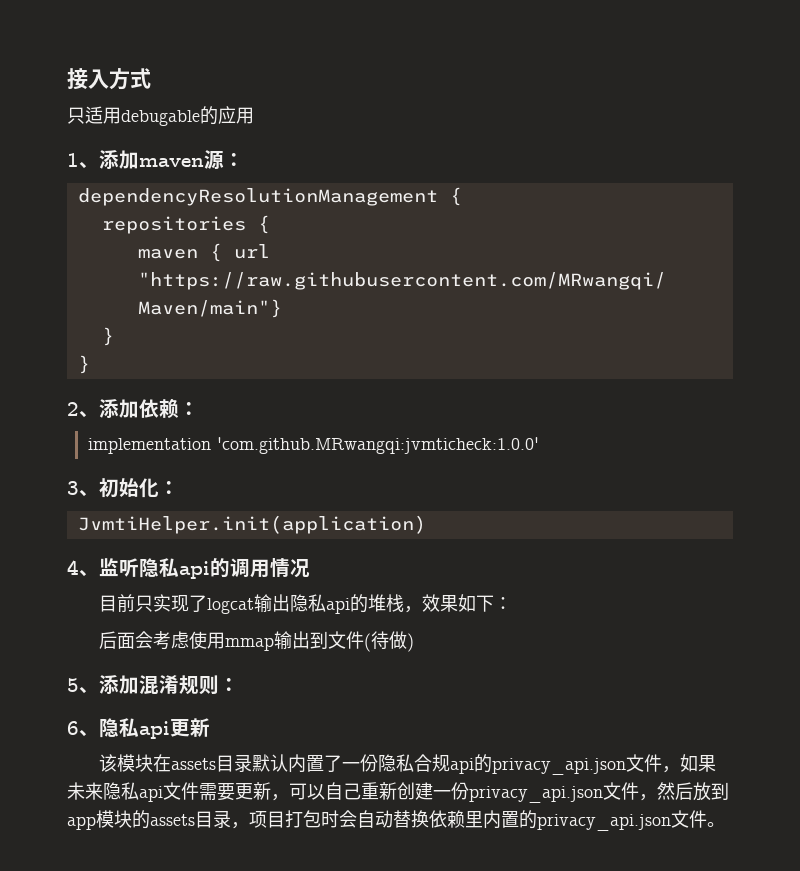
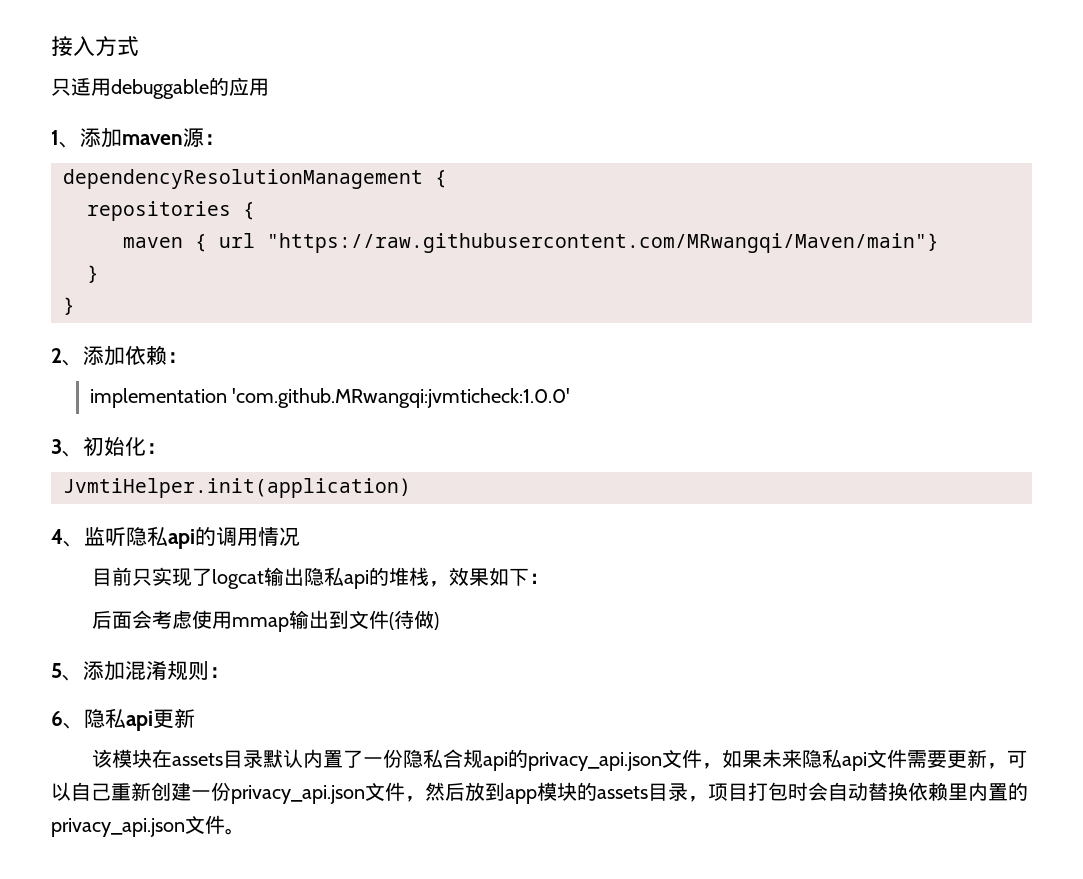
[121,110,200,126] debugable -> [111,79,209,99] debuggable

